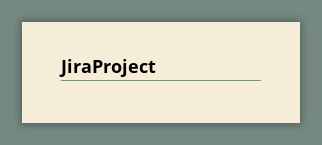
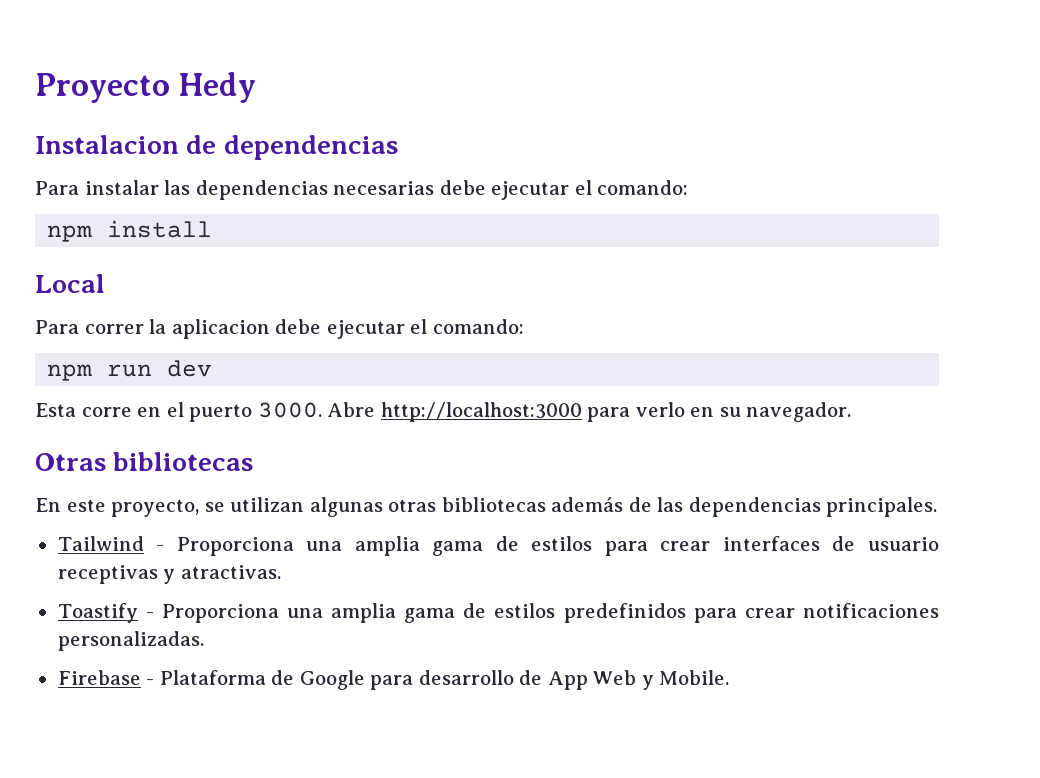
[59,59,156,77] JiraProject -> [35,72,256,103] [35,135,398,160] [35,180,689,200] [47,220,213,242] [35,274,105,293] [35,319,524,339] [47,360,213,381] [35,402,852,422] [35,452,254,471] [35,497,938,517] [57,536,940,556] [57,565,281,584] [57,603,940,623] [57,631,204,651] [57,670,730,690] Proyecto Hedy // Instalacion de dependencias // Para instalar las dependencias necesarias debe ejecutar el comando: // npm install // Local // Para correr la aplicacion debe ejecutar el comando: // npm run dev // Esta corre en el puerto 3000. Abre http://localhost:3000 para verlo en su navegador. // Otras bibliotecas // En este proyecto, se utilizan algunas otras bibliotecas además de las dependencias principales. // Tailwind - Proporciona una amplia gama de estilos para crear interfaces de usuario receptivas y atractivas. // Toastify - Proporciona una amplia gama de estilos predefinidos para crear notificaciones personalizadas. // Firebase - Plataforma de Google para desarrollo de App Web y Mobile.

